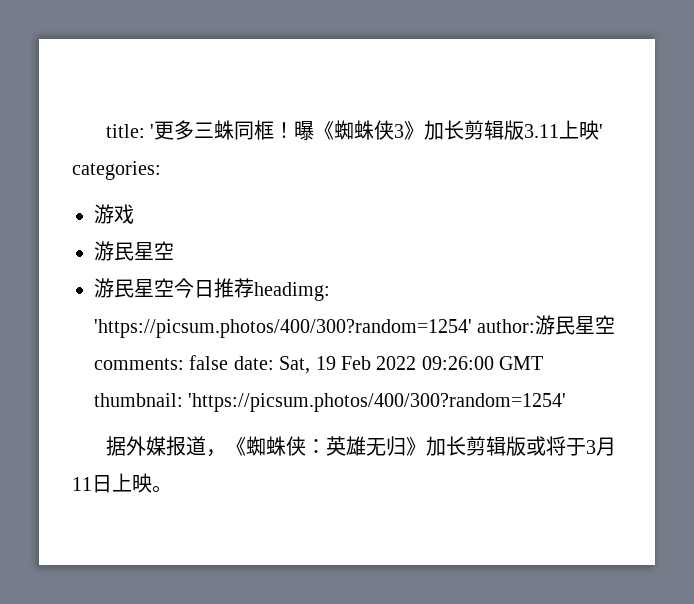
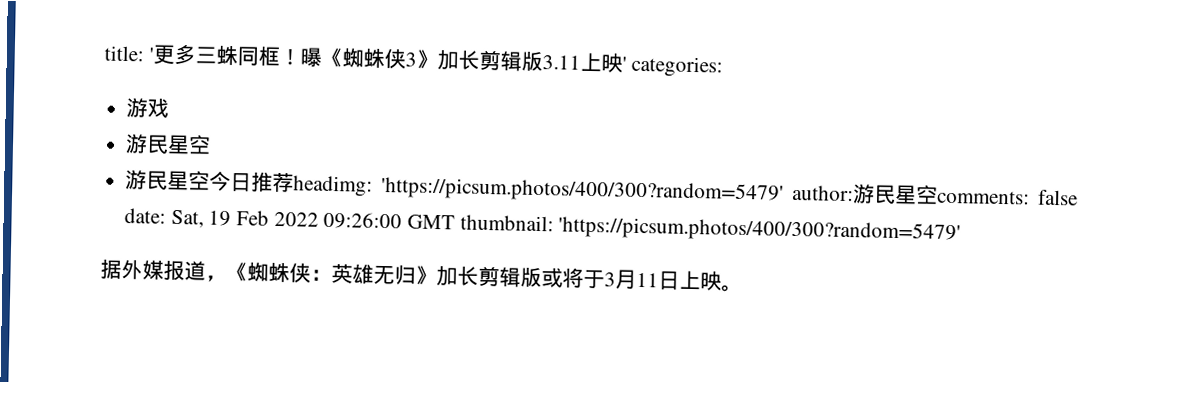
[94,319,472,338] 'https://picsum.photos/400/300?random=1254' -> [381,176,785,205] 'https://picsum.photos/400/300?random=5479'
[188,393,567,412] 'https://picsum.photos/400/300?random=1254' -> [558,216,962,245] 'https://picsum.photos/400/300?random=5479'

